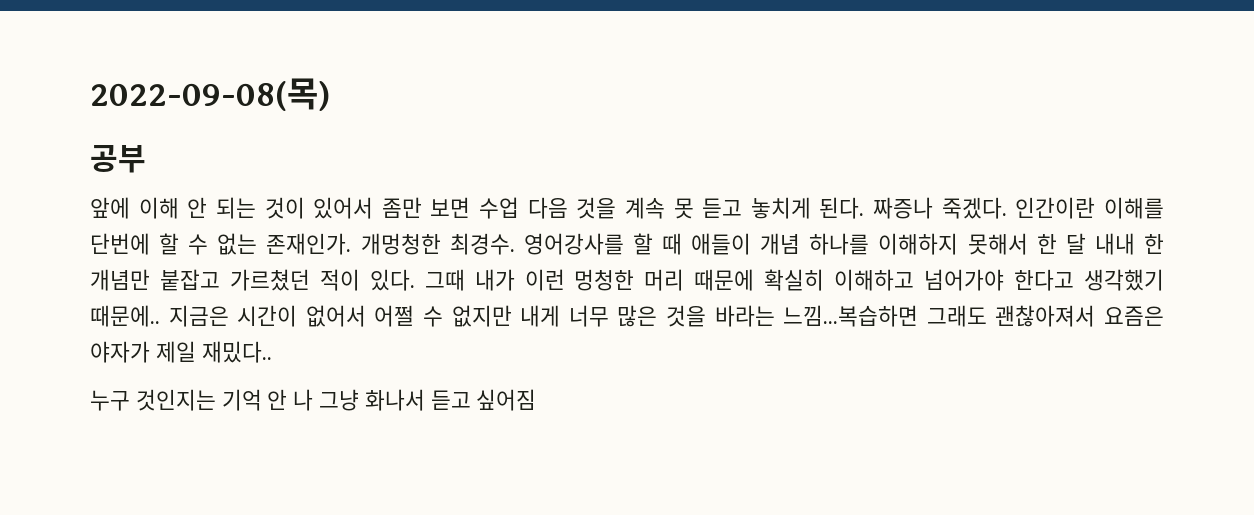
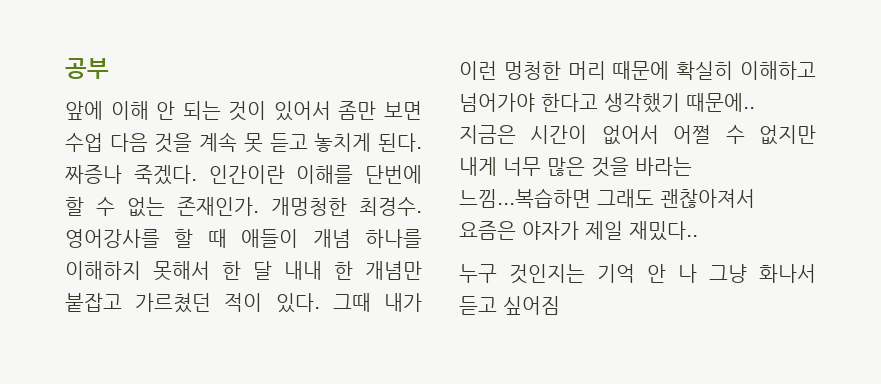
[90,78,330,111] 2022-09-08(목) // -> (65, 68) none

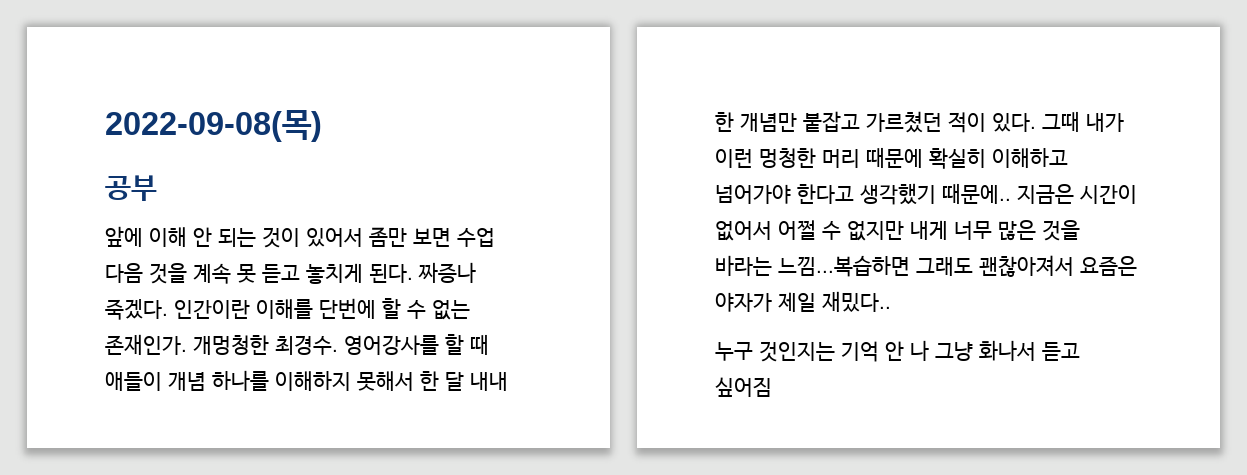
(65, 68) none -> [105,110,322,142] 2022-09-08(목) //

